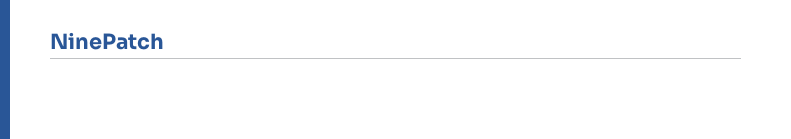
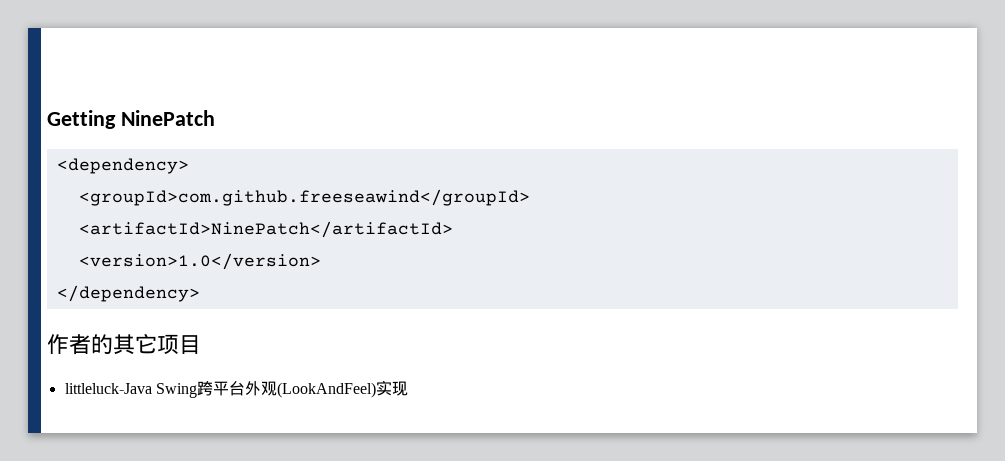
(50, 41) none -> [47,110,116,129] Getting
(164, 41) none -> [56,158,189,174] [78,189,530,206] [78,221,453,238] [78,253,321,270] [56,285,200,302] [47,334,201,355] [64,380,408,398] // <dependency> // <groupId>com.github.freeseawind</groupId> // <artifactId>NinePatch</artifactId> // <version>1.0</version> // </dependency> // 作者的其它项目 // littleluck-Java Swing跨平台外观(LookAndFeel)实现

